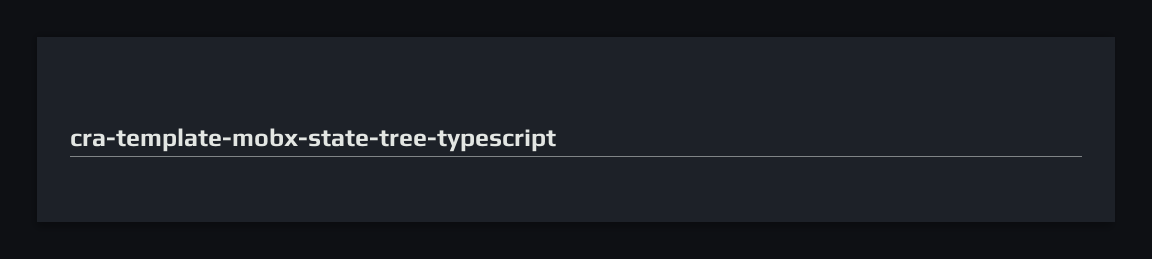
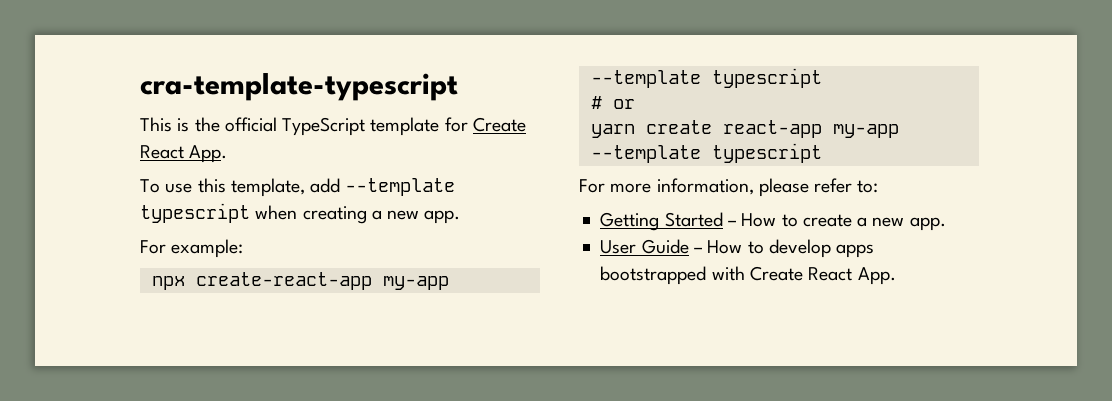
[70,128,556,152] cra-template-mobx-state-tree-typescript -> [140,73,458,101] [140,117,526,136] [140,145,228,163] [140,178,456,197] [140,203,461,224] [140,239,244,258] [151,272,449,290] [590,68,822,88] [590,96,635,109] [590,120,899,138] [590,143,822,163] [579,178,879,197] [600,212,946,231] [600,239,875,258] [600,266,896,285] cra-template-typescript // This is the official TypeScript template for Create React App. // To use this template, add --template typescript when creating a new app. // For example: // npx create-react-app my-app --template typescript // # or // yarn create react-app my-app --template typescript // For more information, please refer to: // Getting Started – How to create a new app. // User Guide – How to develop apps bootstrapped with Create React App.

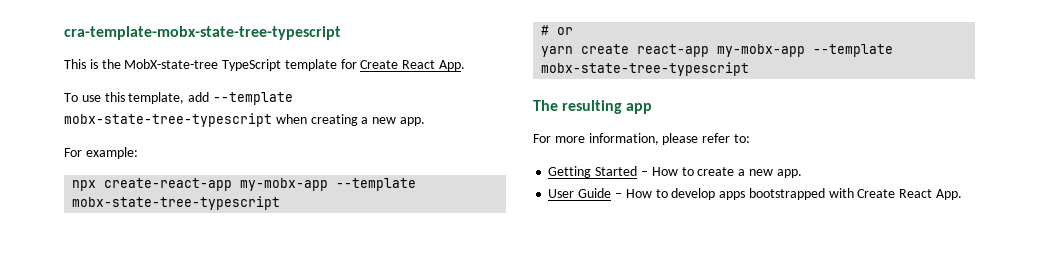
[140,73,458,101] cra-template-typescript -> [64,26,341,40] cra-template-mobx-state-tree-typescript
[224,117,277,132] official -> [124,59,219,69] MobX-state-tree
[140,203,250,223] typescript -> [64,113,272,127] mobx-state-tree-typescript
[382,276,449,290] [590,68,822,88] my-app --template typescript -> [240,178,417,191] [72,196,281,210] my-mobx-app --template mobx-state-tree-typescript
[832,124,899,138] [590,143,822,163] my-app --template typescript -> [717,44,894,57] [541,62,750,76] [533,100,653,114] my-mobx-app --template mobx-state-tree-typescript // The resulting app

